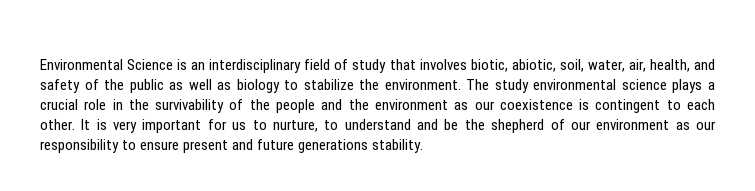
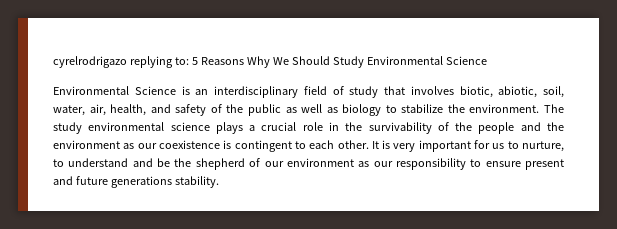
(40, 64) none -> [53,56,487,68] cyrelrodrigazo replying to: 5 Reasons Why We Should Study Environmental Science //

